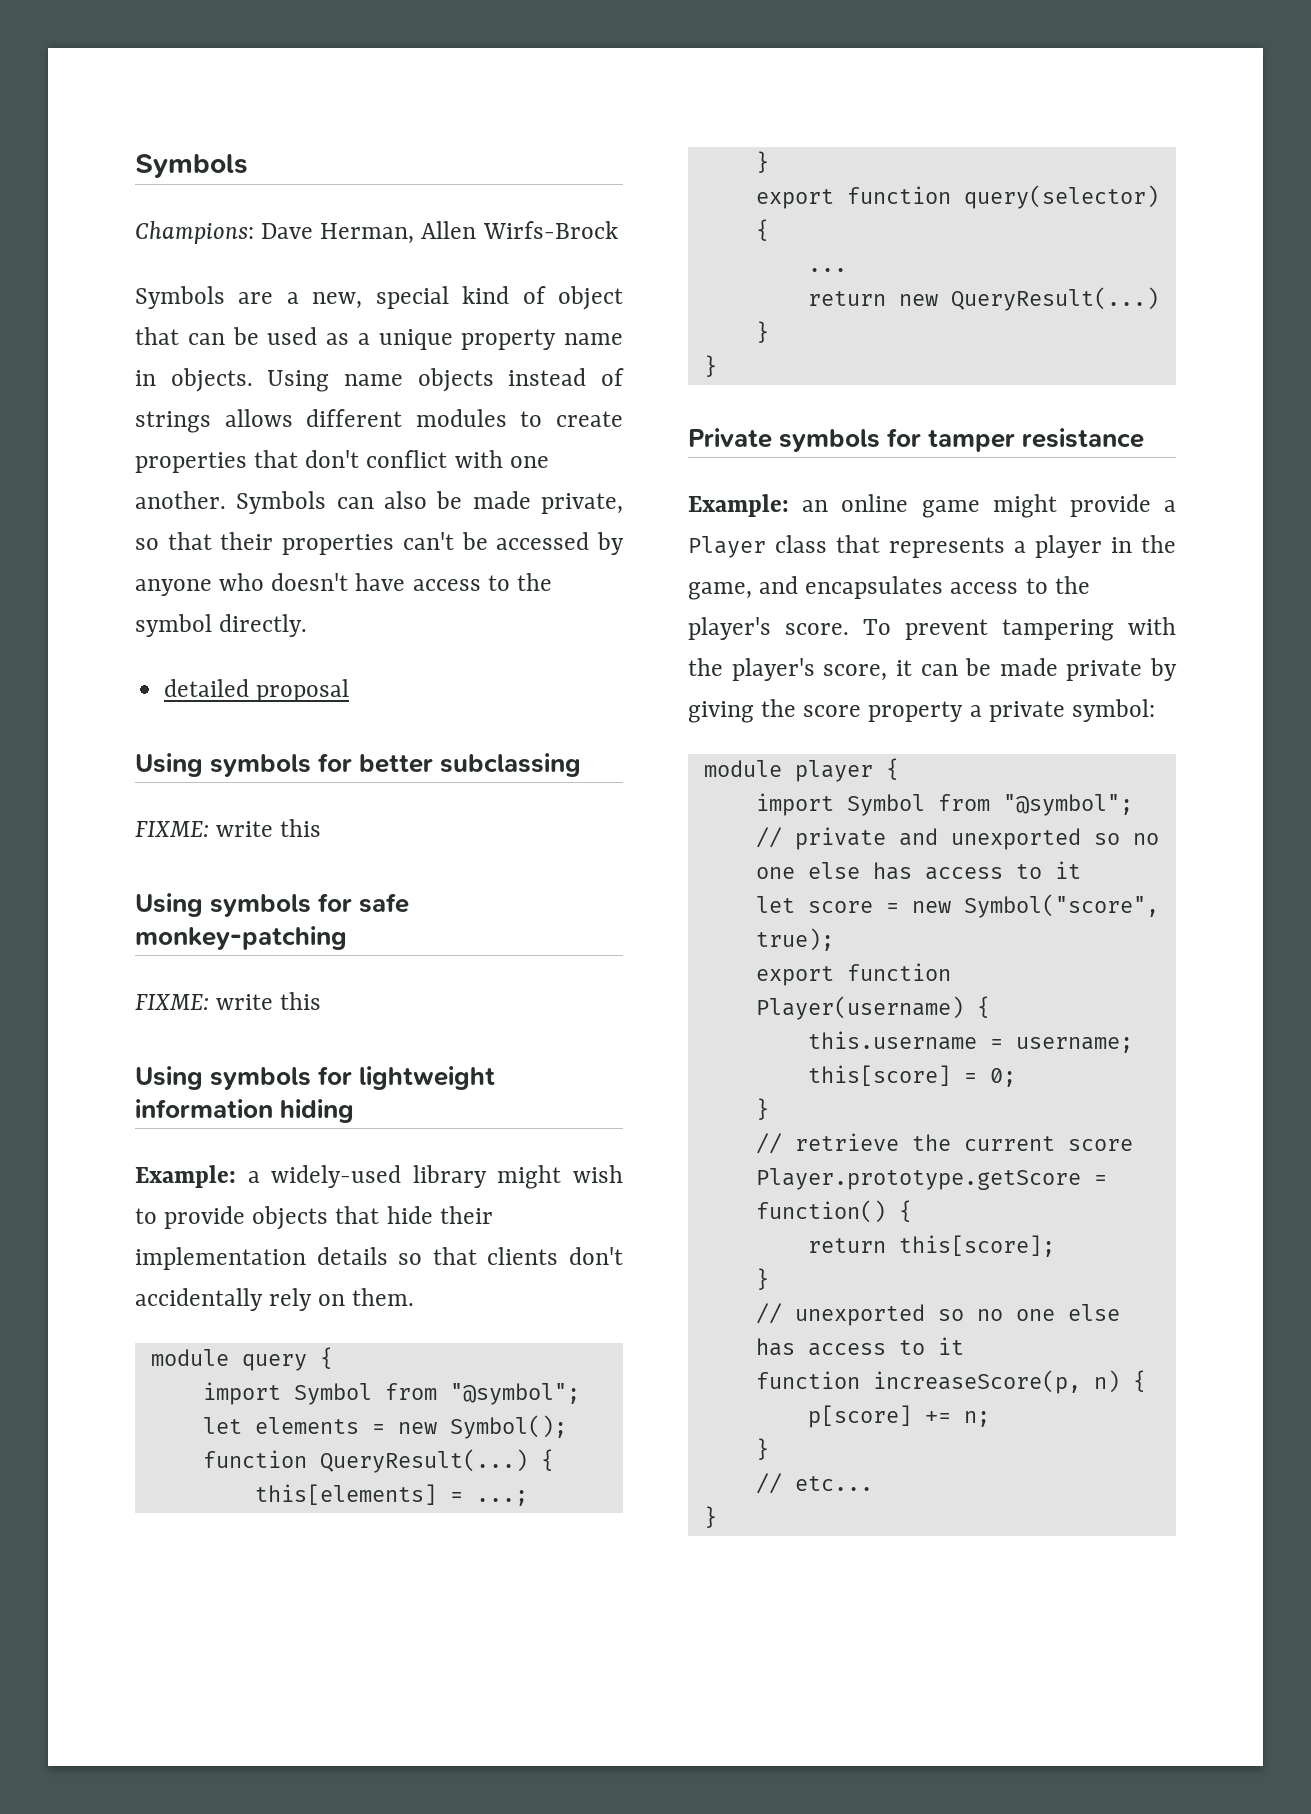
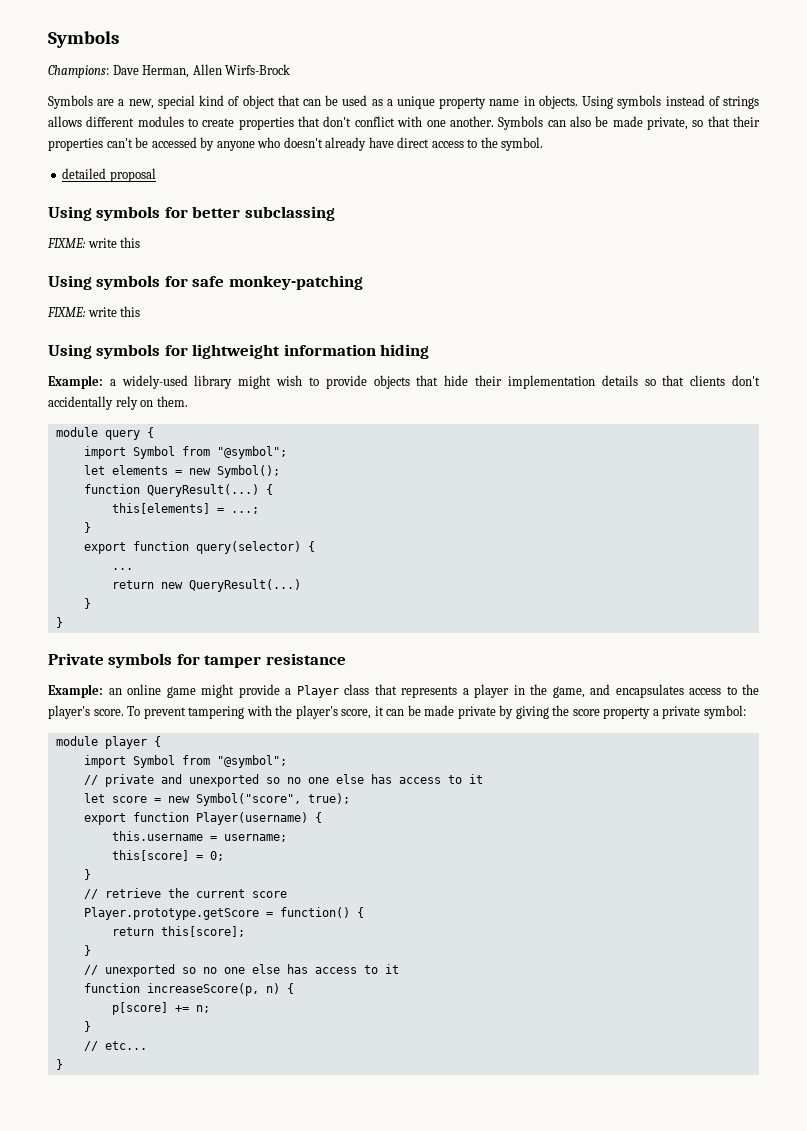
[344,368,494,392] name objects -> [617,95,662,109] symbols
[355,573,552,591] [135,614,308,637] have access to the symbol directly. -> [325,137,544,151] already have direct access to the symbol.

